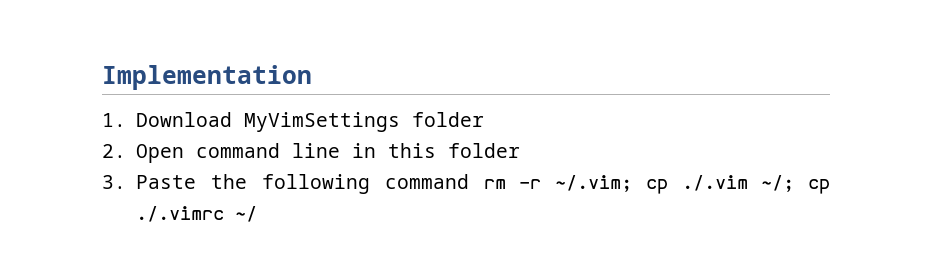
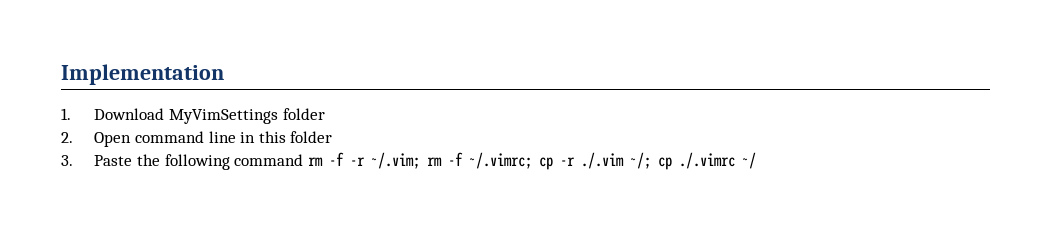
(506, 184) none -> [328,152,344,166] -f
[645,179,668,194] cp -> [426,152,575,170] rm -f ~/.vimrc; cp -r

